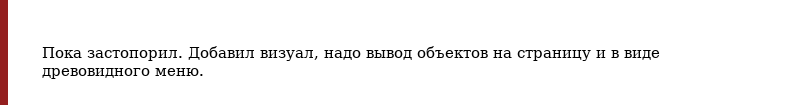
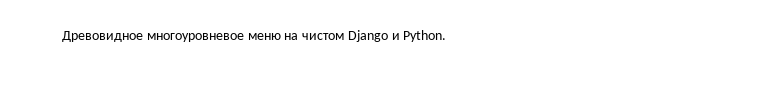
[42,46,660,61] [42,68,204,79] Пока застопорил. Добавил визуал, надо вывод объектов на страницу и в виде древовидного меню. -> [62,30,447,42] Древовидное многоуровневое меню на чистом Django и Python.

